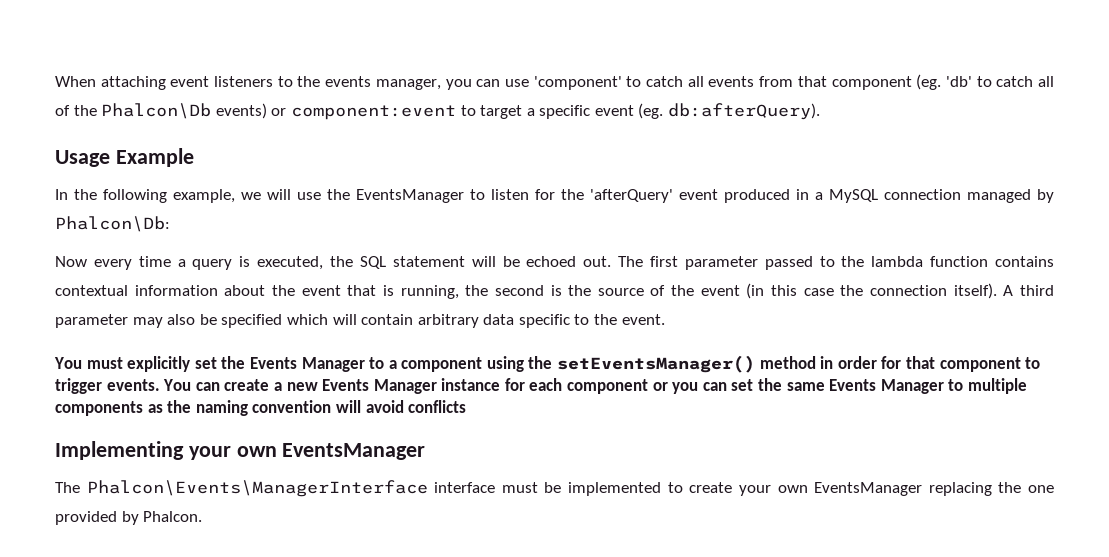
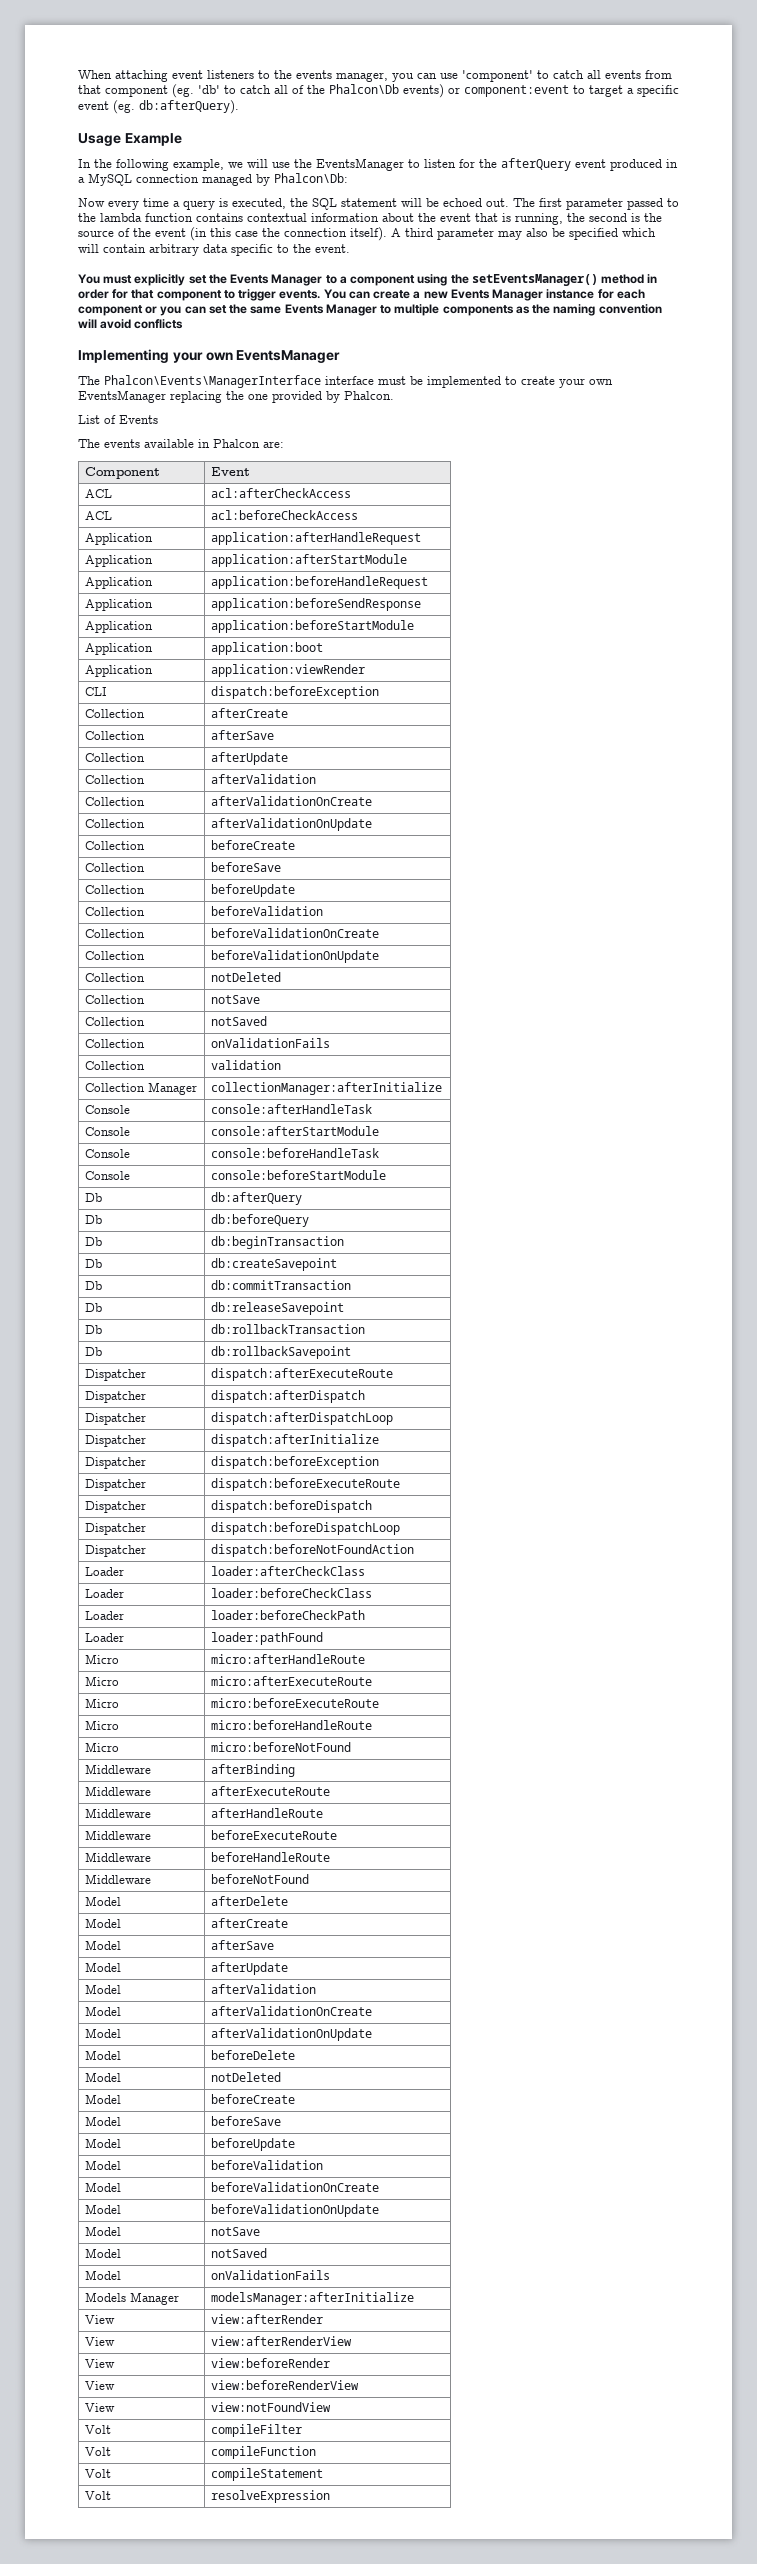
[590,189,673,203] 'afterQuery' -> [501,158,571,171] afterQuery
(203, 516) none -> [78,415,158,424] [78,439,284,448] [84,467,160,479] [210,467,250,476] [84,489,112,498] [210,488,351,498] [84,511,112,520] [210,510,358,520] [84,533,153,545] [210,532,421,545] [84,555,153,567] [210,554,407,567] [84,577,153,589] [210,576,428,589] [84,599,153,611] [210,598,421,611] [84,621,153,633] [210,620,414,633] [84,643,153,655] [210,642,323,655] [84,665,153,677] [210,664,365,677] [84,687,107,696] [210,686,379,699] [84,709,145,718] [210,708,288,718] [84,731,145,740] [210,730,274,740] [84,753,145,762] [210,752,288,765] [84,775,145,784] [210,774,316,784] [84,797,145,806] [210,796,372,806] [84,819,145,828] [210,818,372,831] [84,841,145,850] [210,840,295,850] [84,863,145,872] [210,862,281,872] [84,885,145,894] [210,884,295,897] [84,907,145,916] [210,906,323,916] [84,929,145,938] [210,928,379,938] [84,951,145,960] [210,950,379,963] [84,973,145,982] [210,972,281,982] [84,995,145,1004] [210,995,260,1004] [84,1017,145,1026] [210,1016,267,1026] [84,1039,145,1048] [210,1038,330,1048] [84,1061,145,1070] [210,1060,281,1070] [84,1082,197,1095] [210,1082,442,1095] [84,1105,130,1114] [210,1104,372,1114] [84,1127,130,1136] [210,1126,379,1136] [84,1149,130,1158] [210,1148,379,1158] [84,1171,130,1180] [210,1170,386,1180] [84,1193,102,1202] [210,1192,302,1205] [84,1215,102,1224] [210,1214,309,1227] [84,1237,102,1246] [210,1236,344,1249] [84,1259,102,1268] [210,1258,337,1271] [84,1281,102,1290] [210,1280,351,1290] [84,1303,102,1312] [210,1302,344,1315] [84,1325,102,1334] [210,1324,365,1334] [84,1347,102,1356] [210,1346,351,1359] [84,1369,146,1381] [210,1368,393,1381] [84,1391,146,1403] [210,1390,365,1403] [84,1413,146,1425] [210,1412,393,1425] [84,1435,146,1447] [210,1434,379,1447] [84,1457,146,1469] [210,1456,379,1469] [84,1479,146,1491] [210,1478,400,1491] [84,1501,146,1513] [210,1500,372,1513] [84,1523,146,1535] [210,1522,400,1535] [84,1545,146,1557] [210,1544,414,1557] [84,1567,124,1576] [210,1566,365,1576] [84,1589,124,1598] [210,1588,372,1598] [84,1611,124,1620] [210,1610,365,1620] [84,1633,124,1642] [210,1632,323,1645] [84,1654,119,1664] [210,1654,365,1664] [84,1676,119,1686] [210,1676,372,1686] [84,1698,119,1708] [210,1698,379,1708] [84,1720,119,1730] [210,1720,372,1730] [84,1742,119,1752] [210,1742,351,1752] [84,1764,151,1774] [210,1764,295,1777] [84,1786,151,1796] [210,1786,330,1796] [84,1808,151,1818] [210,1808,323,1818] [84,1830,151,1840] [210,1830,337,1840] [84,1852,151,1862] [210,1852,330,1862] [84,1874,151,1884] [210,1874,309,1884] [84,1896,121,1906] [210,1896,288,1906] [84,1918,121,1928] [210,1918,288,1928] [84,1940,121,1950] [210,1940,274,1950] [84,1962,121,1972] [210,1962,288,1975] [84,1984,121,1994] [210,1984,316,1994] [84,2006,121,2016] [210,2006,372,2016] [84,2028,121,2038] [210,2028,372,2041] [84,2050,121,2060] [210,2050,295,2060] [84,2072,121,2082] [210,2072,281,2082] [84,2094,121,2104] [210,2094,295,2104] [84,2116,121,2126] [210,2116,281,2126] [84,2138,121,2148] [210,2138,295,2151] [84,2160,121,2170] [210,2160,323,2170] [84,2182,121,2192] [210,2182,379,2192] [84,2204,121,2214] [210,2204,379,2217] [84,2226,121,2236] [210,2227,260,2236] [84,2248,121,2258] [210,2248,267,2258] [84,2270,121,2280] [210,2270,330,2280] [84,2292,179,2305] [210,2292,414,2305] [84,2315,115,2324] [210,2314,323,2324] [84,2337,115,2346] [210,2336,352,2346] [84,2359,115,2368] [210,2358,330,2368] [84,2381,115,2390] [210,2380,359,2390] [84,2403,115,2412] [210,2402,331,2412] [84,2425,111,2434] [210,2424,302,2437] [84,2447,111,2456] [210,2446,316,2459] [84,2469,111,2478] [210,2468,323,2481] [84,2491,111,2500] [210,2490,330,2503] // List of Events // The events available in Phalcon are: // Component | Event // ACL | acl:afterCheckAccess // ACL | acl:beforeCheckAccess // Application | application:afterHandleRequest // Application | application:afterStartModule // Application | application:beforeHandleRequest // Application | application:beforeSendResponse // Application | application:beforeStartModule // Application | application:boot // Application | application:viewRender // CLI | dispatch:beforeException // Collection | afterCreate // Collection | afterSave // Collection | afterUpdate // Collection | afterValidation // Collection | afterValidationOnCreate // Collection | afterValidationOnUpdate // Collection | beforeCreate // Collection | beforeSave // Collection | beforeUpdate // Collection | beforeValidation // Collection | beforeValidationOnCreate // Collection | beforeValidationOnUpdate // Collection | notDeleted // Collection | notSave // Collection | notSaved // Collection | onValidationFails // Collection | validation // Collection Manager | collectionManager:afterInitialize // Console | console:afterHandleTask // Console | console:afterStartModule // Console | console:beforeHandleTask // Console | console:beforeStartModule // Db | db:afterQuery // Db | db:beforeQuery // Db | db:beginTransaction // Db | db:createSavepoint // Db | db:commitTransaction // Db | db:releaseSavepoint // Db | db:rollbackTransaction // Db | db:rollbackSavepoint // Dispatcher | dispatch:afterExecuteRoute // Dispatcher | dispatch:afterDispatch // Dispatcher | dispatch:afterDispatchLoop // Dispatcher | dispatch:afterInitialize // Dispatcher | dispatch:beforeException // Dispatcher | dispatch:beforeExecuteRoute // Dispatcher | dispatch:beforeDispatch // Dispatcher | dispatch:beforeDispatchLoop // Dispatcher | dispatch:beforeNotFoundAction // Loader | loader:afterCheckClass // Loader | loader:beforeCheckClass // Loader | loader:beforeCheckPath // Loader | loader:pathFound // Micro | micro:afterHandleRoute // Micro | micro:afterExecuteRoute // Micro | micro:beforeExecuteRoute // Micro | micro:beforeHandleRoute // Micro | micro:beforeNotFound // Middleware | afterBinding // Middleware | afterExecuteRoute // Middleware | afterHandleRoute // Middleware | beforeExecuteRoute // Middleware | beforeHandleRoute // Middleware | beforeNotFound // Model | afterDelete // Model | afterCreate // Model | afterSave // Model | afterUpdate // Model | afterValidation // Model | afterValidationOnCreate // Model | afterValidationOnUpdate // Model | beforeDelete // Model | notDeleted // Model | beforeCreate // Model | beforeSave // Model | beforeUpdate // Model | beforeValidation // Model | beforeValidationOnCreate // Model | beforeValidationOnUpdate // Model | notSave // Model | notSaved // Model | onValidationFails // Models Manager | modelsManager:afterInitialize // View | view:afterRender // View | view:afterRenderView // View | view:beforeRender // View | view:beforeRenderView // View | view:notFoundView // Volt | compileFilter // Volt | compileFunction // Volt | compileStatement // Volt | resolveExpression

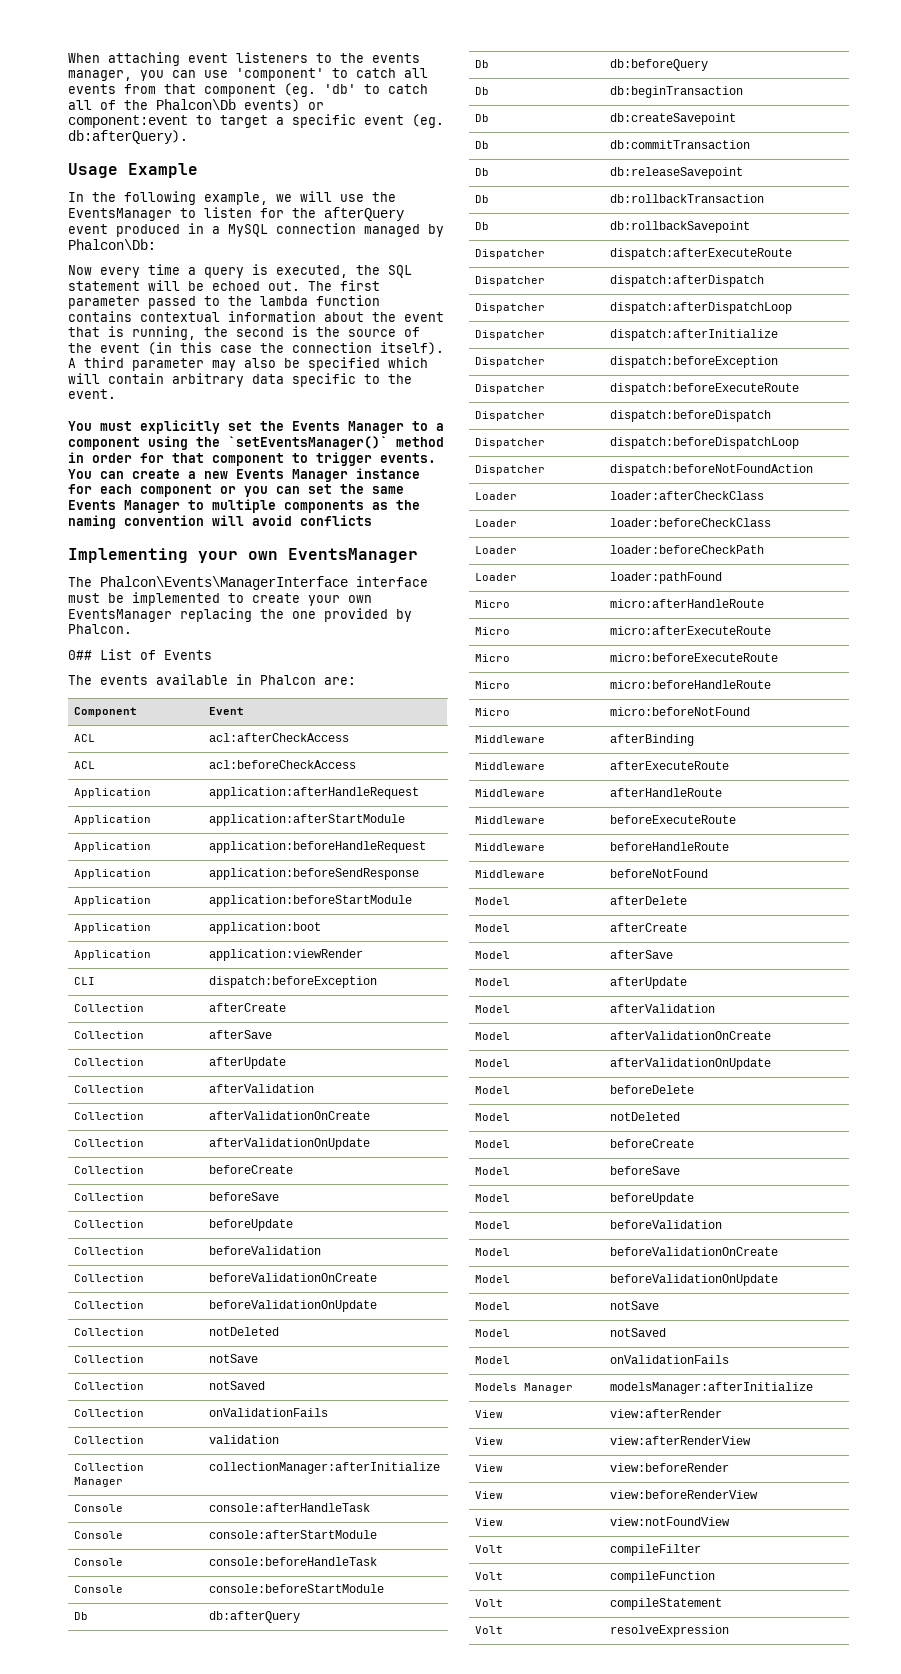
[471,274,598,286] setEventsManager() -> [228,436,388,450] `setEventsManager()`
(394, 395) none -> [68,650,92,660] 0##

